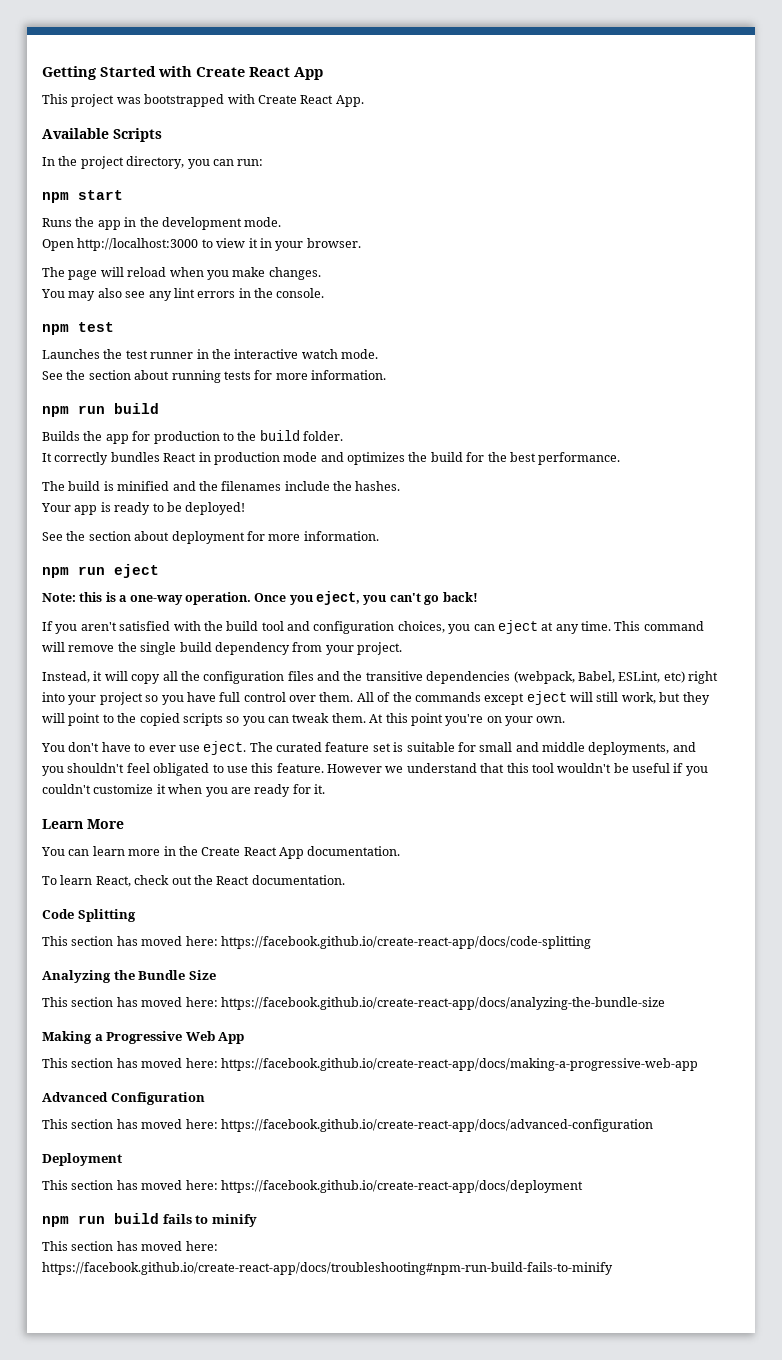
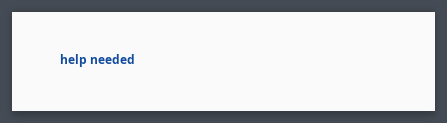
[42,66,323,80] [42,94,364,107] [42,128,162,142] [42,156,264,169] [42,190,123,203] [42,217,282,230] [42,238,361,251] [42,267,321,280] [41,288,325,301] [42,322,114,335] [42,349,378,359] [42,370,386,383] [42,403,159,417] [42,430,343,444] [42,452,621,465] [42,481,401,491] [41,502,246,515] [42,531,379,544] [42,564,159,578] [42,591,478,605] [42,620,704,634] [42,642,402,655] [42,671,718,684] [42,691,710,705] [42,713,566,726] [41,741,696,755] [42,763,708,776] [42,784,325,797] [42,819,124,829] [41,846,401,859] [42,875,345,887] [42,909,136,922] [42,936,591,949] [42,970,216,983] [42,997,665,1010] [42,1031,245,1044] [42,1058,698,1071] [42,1092,205,1105] [42,1119,653,1132] [42,1153,122,1166] [42,1180,583,1193] [42,1213,257,1227] [42,1241,218,1251] [42,1262,613,1275] Getting Started with Create React App // This project was bootstrapped with Create React App. // Available Scripts // In the project directory, you can run: // npm start // Runs the app in the development mode. // Open http://localhost:3000 to view it in your browser. // The page will reload when you make changes. // You may also see any lint errors in the console. // npm test // Launches the test runner in the interactive watch mode. // See the section about running tests for more information. // npm run build // Builds the app for production to the build folder. // It correctly bundles React in production mode and optimizes the build for the best performance. // The build is minified and the filenames include the hashes. // Your app is ready to be deployed! // See the section about deployment for more information. // npm run eject // Note: this is a one-way operation. Once you eject, you can't go back! // If you aren't satisfied with the build tool and configuration choices, you can eject at any time. This command will remove the single build dependency from your project. // Instead, it will copy all the configuration files and the transitive dependencies (webpack, Babel, ESLint, etc) right into your project so you have full control over them. All of the commands except eject will still work, but they will point to the copied scripts so you can tweak them. At this point you're on your own. // You don't have to ever use eject. The curated feature set is suitable for small and middle deployments, and you shouldn't feel obligated to use this feature. However we understand that this tool wouldn't be useful if you couldn't customize it when you are ready for it. // Learn More // You can learn more in the Create React App documentation. // To learn React, check out the React documentation. // Code Splitting // This section has moved here: https://facebook.github.io/create-react-app/docs/code-splitting // Analyzing the Bundle Size // This section has moved here: https://facebook.github.io/create-react-app/docs/analyzing-the-bundle-size // Making a Progressive Web App // This section has moved here: https://facebook.github.io/create-react-app/docs/making-a-progressive-web-app // Advanced Configuration // This section has moved here: https://facebook.github.io/create-react-app/docs/advanced-configuration // Deployment // This section has moved here: https://facebook.github.io/create-react-app/docs/deployment // npm run build fails to minify // This section has moved here: https://facebook.github.io/create-react-app/docs/troubleshooting#npm-run-build-fails-to-minify -> [60,54,136,67] help needed

